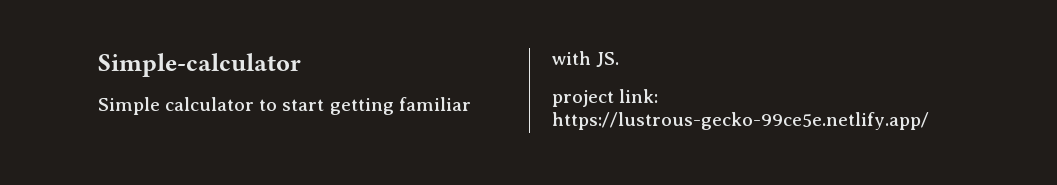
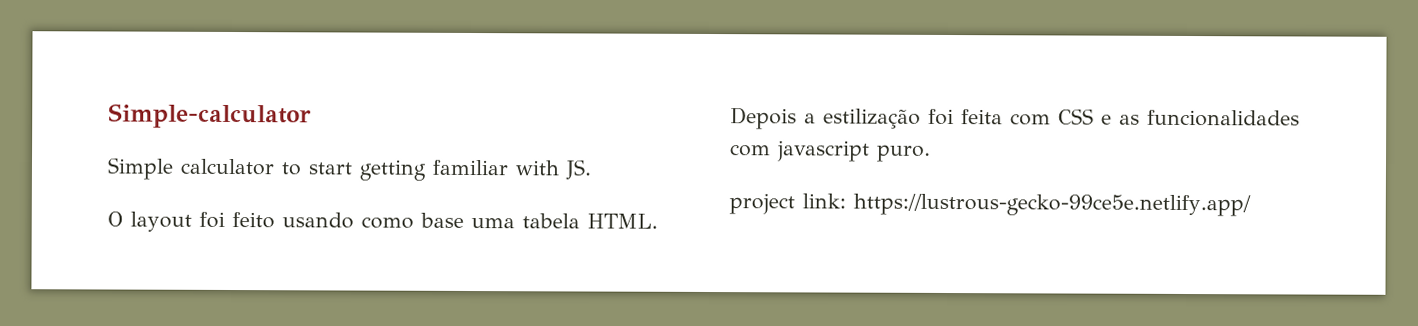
(620, 59) none -> [107,211,658,232] [730,107,1300,130] [730,140,931,162] // O layout foi feito usando como base uma tabela HTML. Depois a estilização foi feita com CSS e as funcionalidades com javascript puro.

